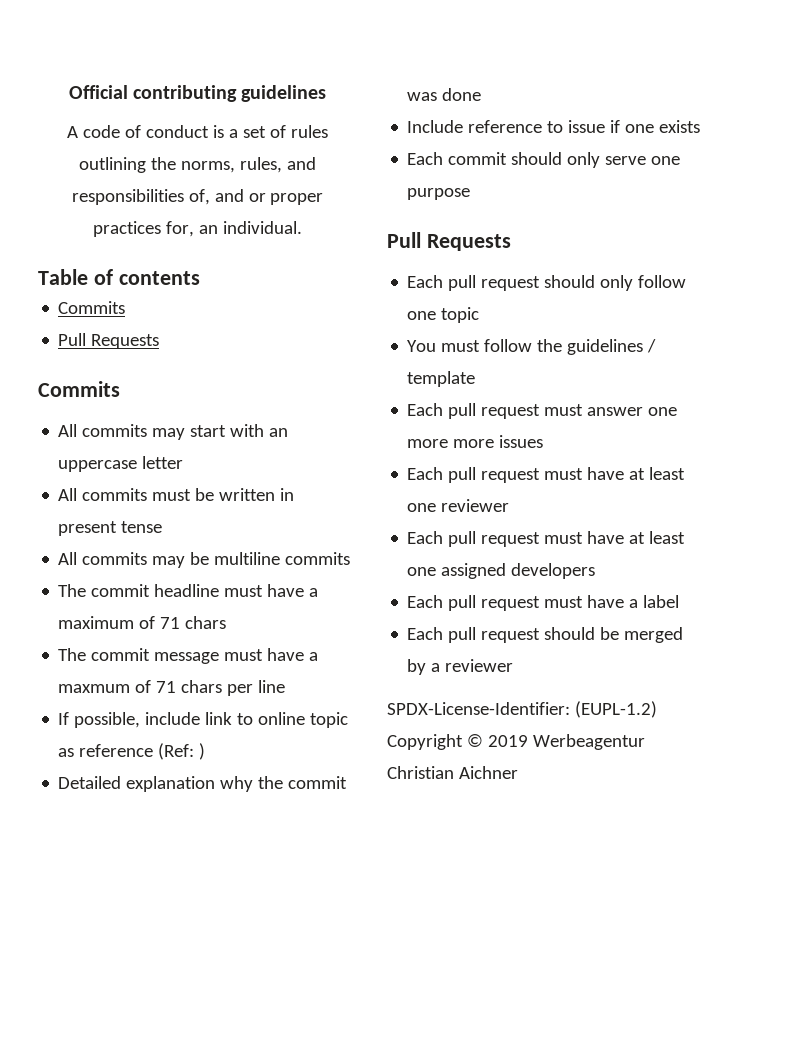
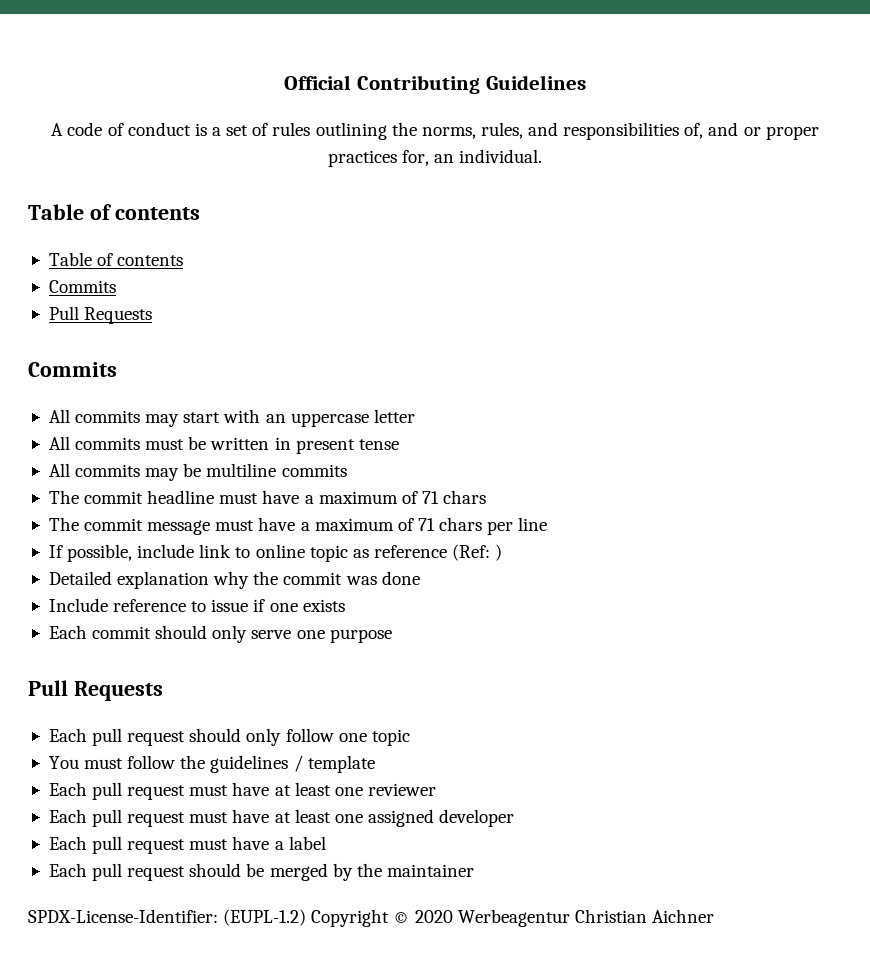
[133,85,327,102] contributing guidelines -> [357,75,586,94] Contributing Guidelines
(200, 278) none -> [48,252,184,266] // Table of contents
[58,684,131,693] maxmum -> [314,518,394,531] maximum
[407,403,678,419] [407,435,544,448] // Each pull request must answer one more more issues -> (375, 764) none
[511,563,596,579] developers -> [439,809,515,827] developer
[431,659,514,672] a reviewer -> [356,863,474,877] the maintainer
[487,735,528,747] 2019 -> [414,910,453,923] 2020

